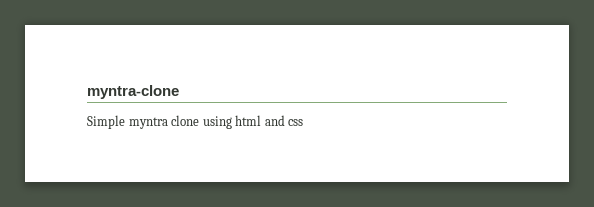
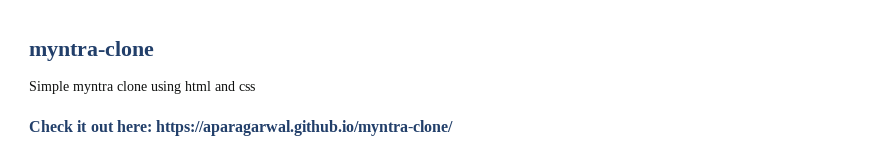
(304, 122) none -> [29,120,454,136] // Check it out here: https://aparagarwal.github.io/myntra-clone/

